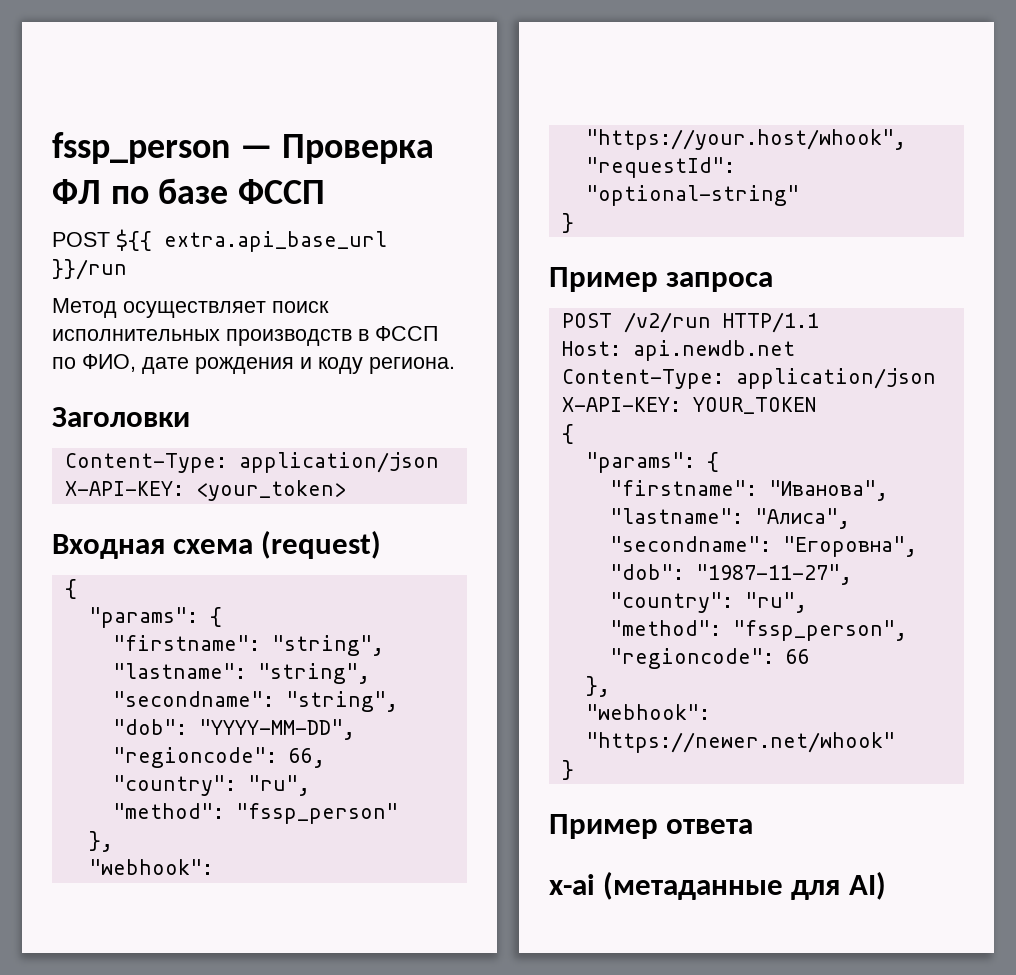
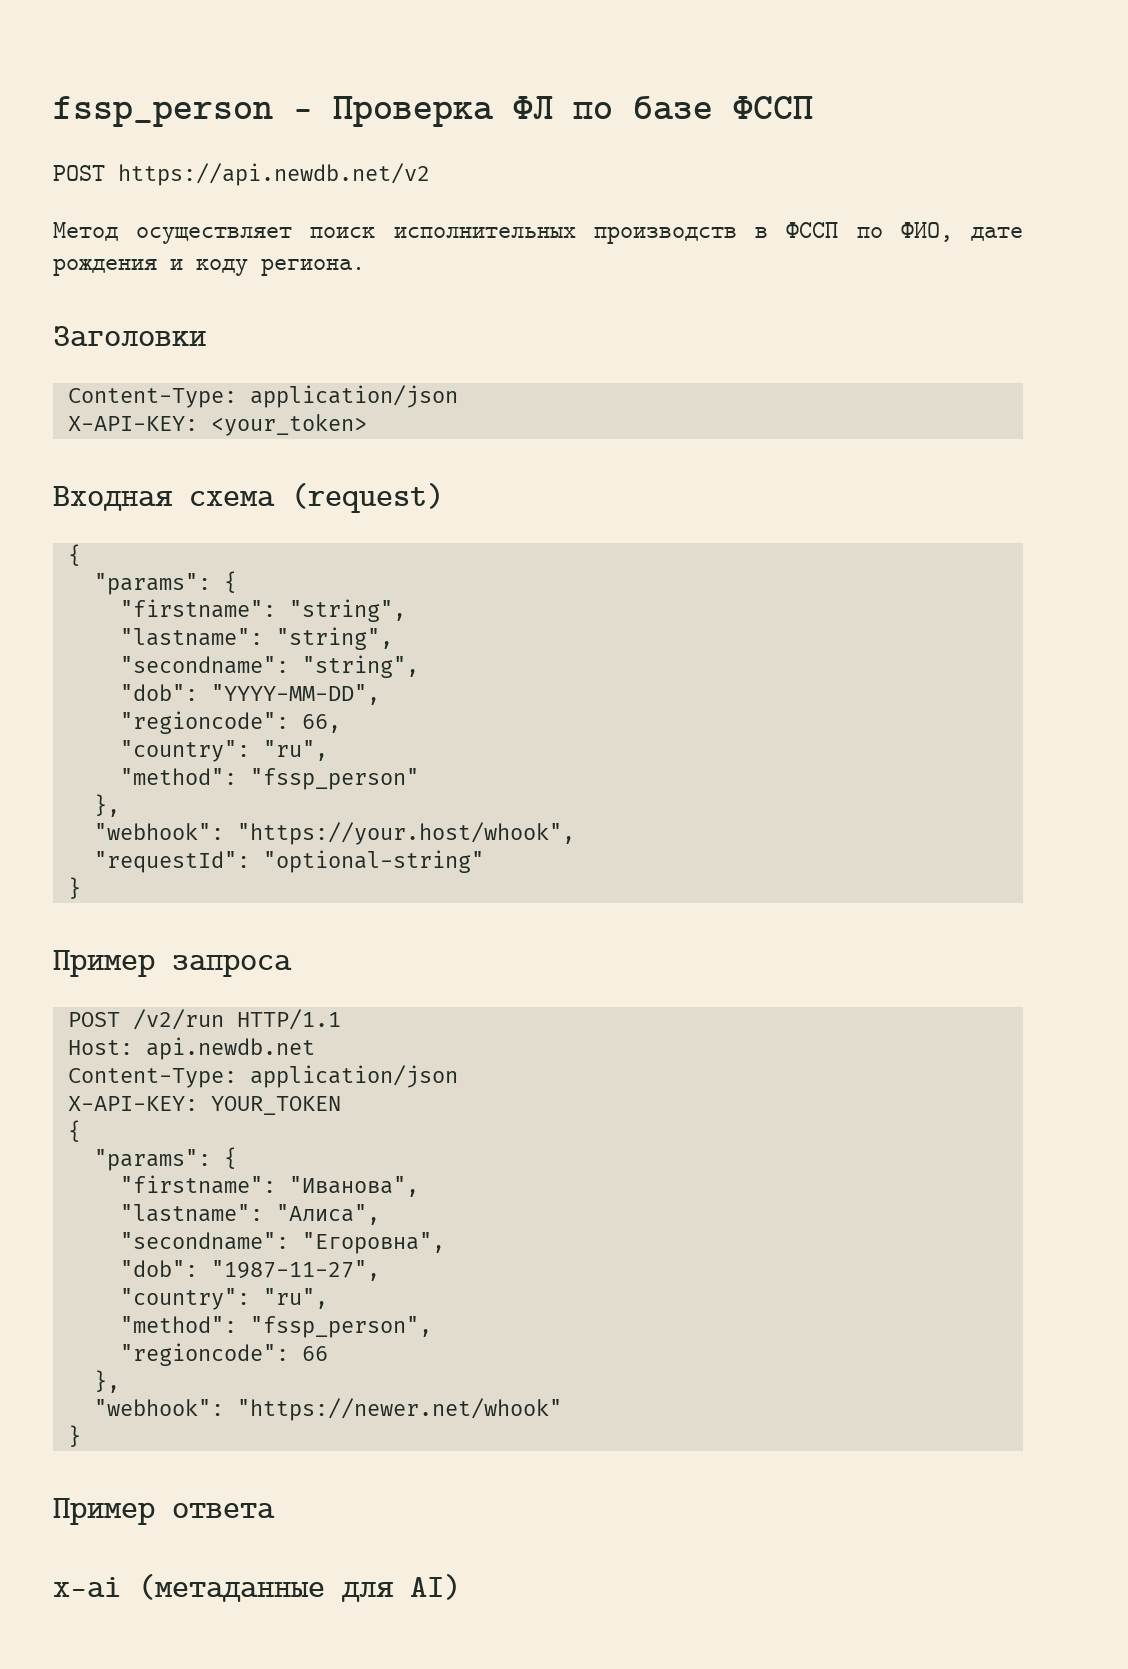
[116,229,387,252] [52,259,127,280] ${{ extra.api_base_url }}/run -> [118,163,430,186] https://api.newdb.net/v2

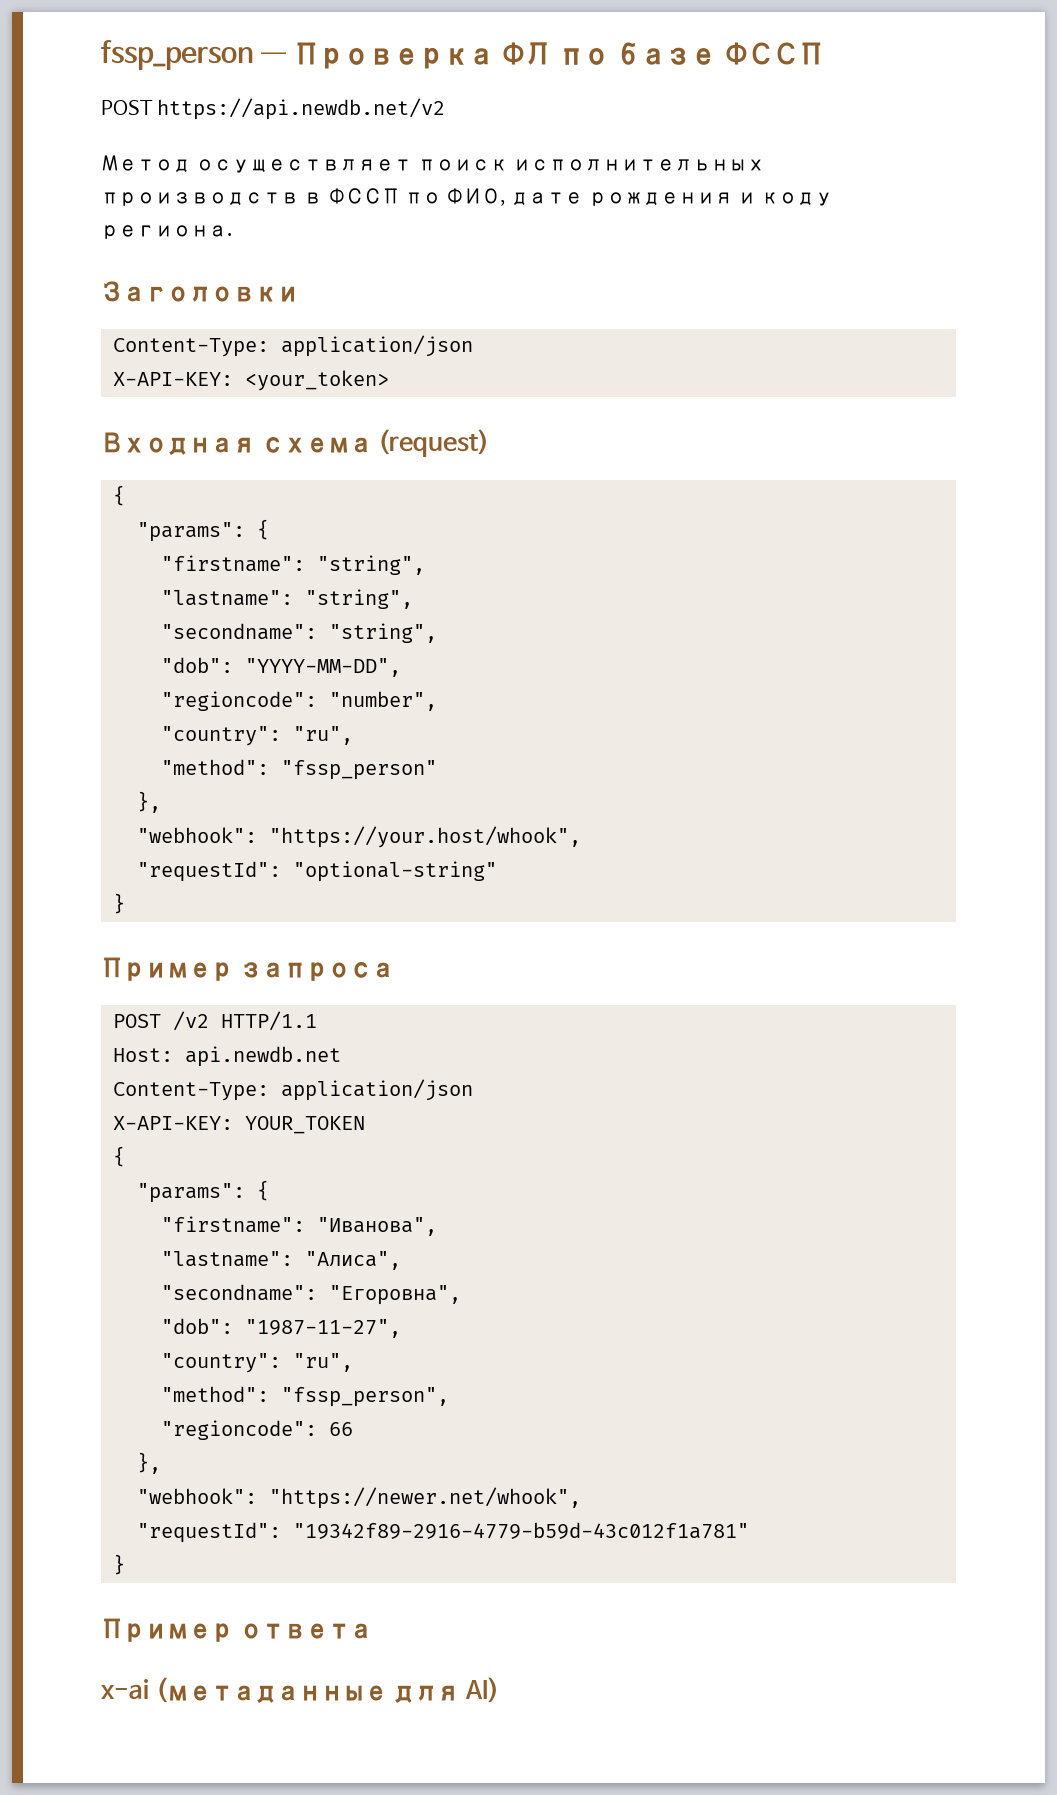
[301,714,341,733] 66, -> [328,691,437,711] "number",
[132,1009,224,1030] /v2/run -> [172,1011,209,1031] /v2
[236,1398,562,1421] "https://newer.net/whook" -> [268,1487,581,1509] [136,1522,749,1543] "https://newer.net/whook", // "requestId": "19342f89-2916-4779-b59d-43c012f1a781"

